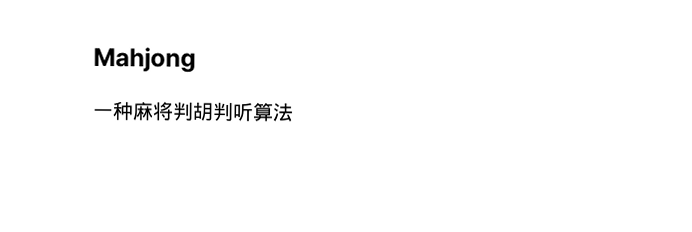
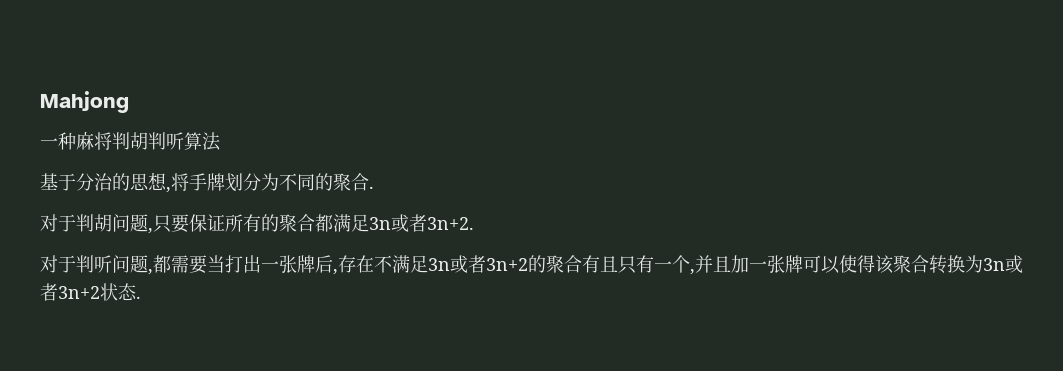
(294, 112) none -> [40,172,374,193] [40,214,474,234] [40,255,1023,275] [40,283,141,301] // 基于分治的思想,将手牌划分为不同的聚合. // 对于判胡问题,只要保证所有的聚合都满足3n或者3n+2. // 对于判听问题,都需要当打出一张牌后,存在不满足3n或者3n+2的聚合有且只有一个,并且加一张牌可以使得该聚合转换为3n或者3n+2状态.

